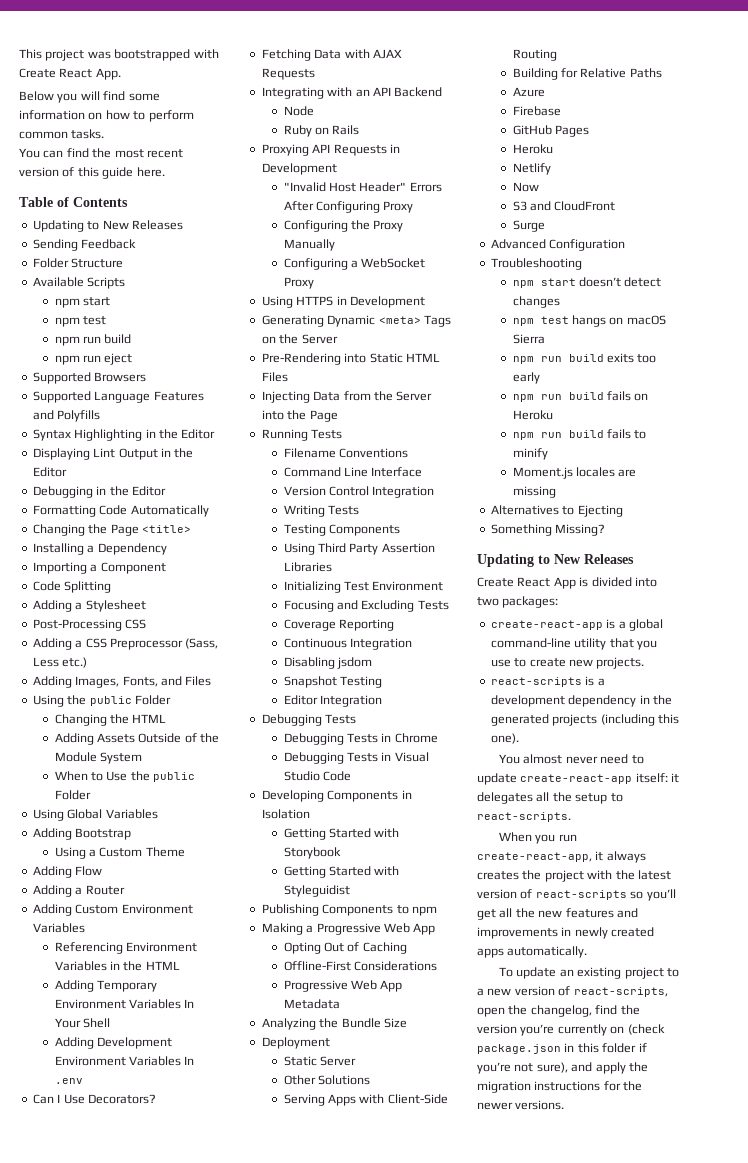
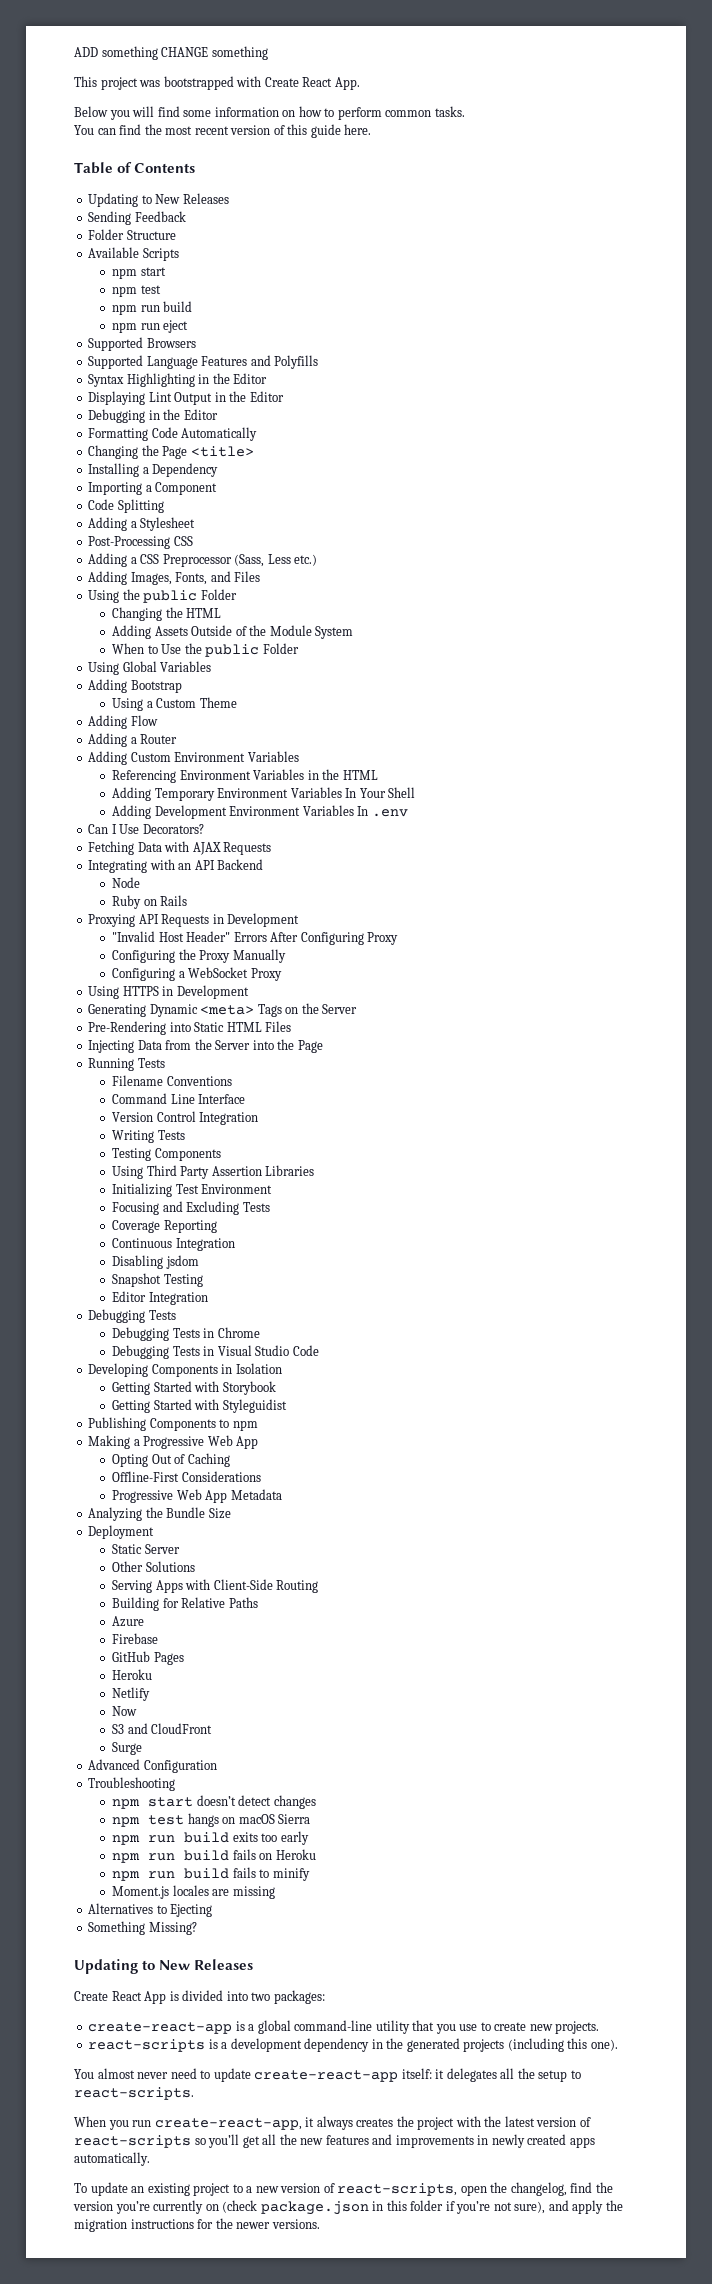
(19, 54) none -> [74,46,268,60] ADD something CHANGE something //

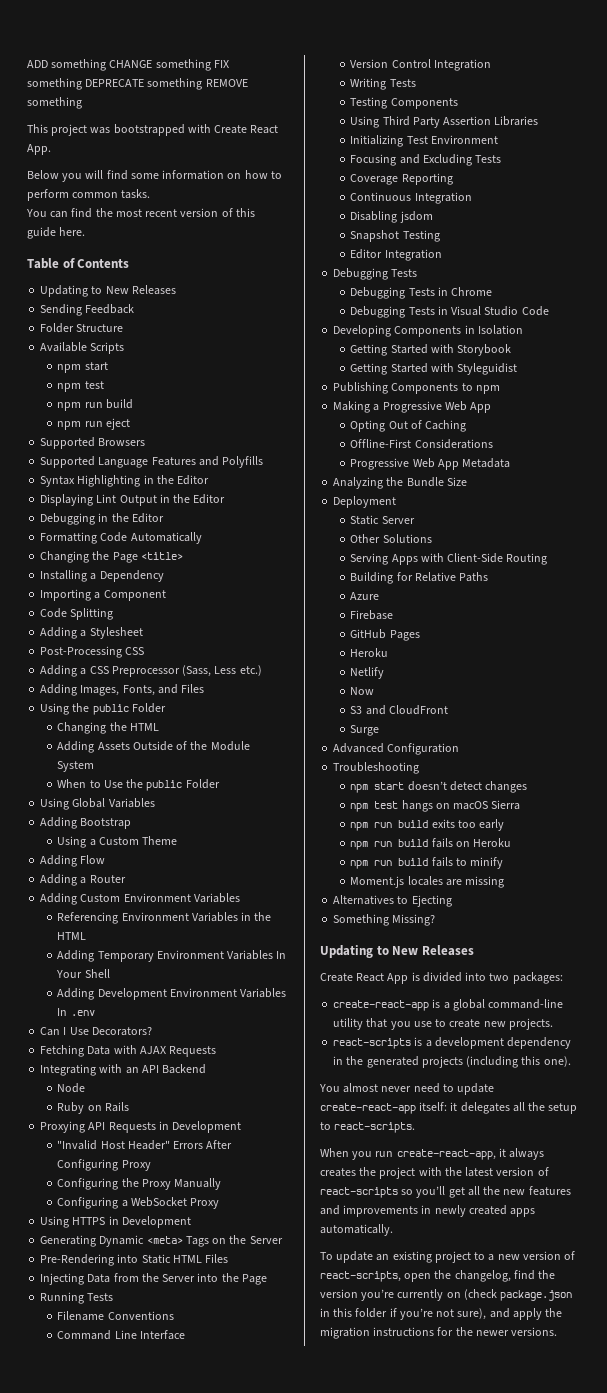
(268, 53) none -> [213,60,229,68] [27,78,248,90] [27,97,82,109] FIX something DEPRECATE something REMOVE something

